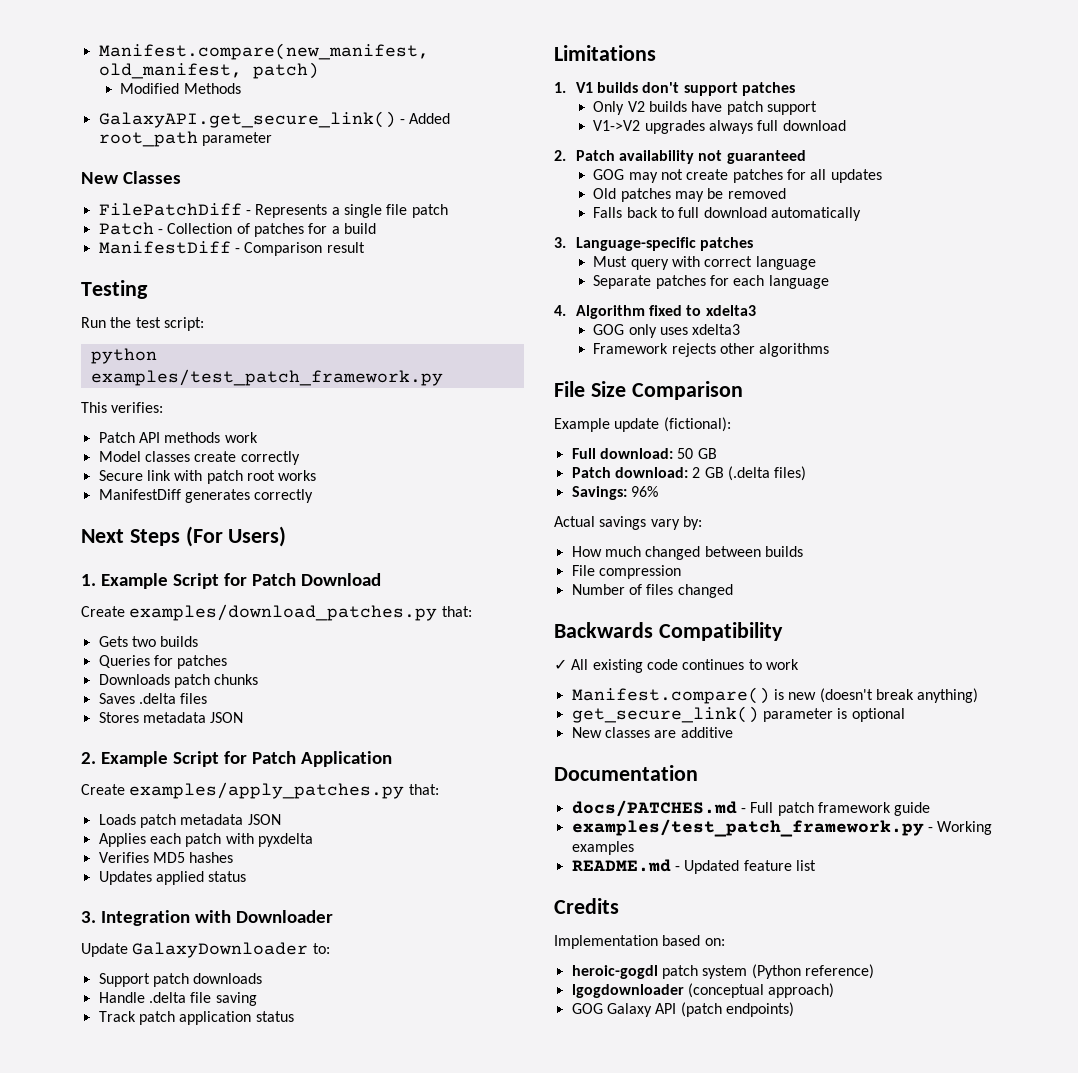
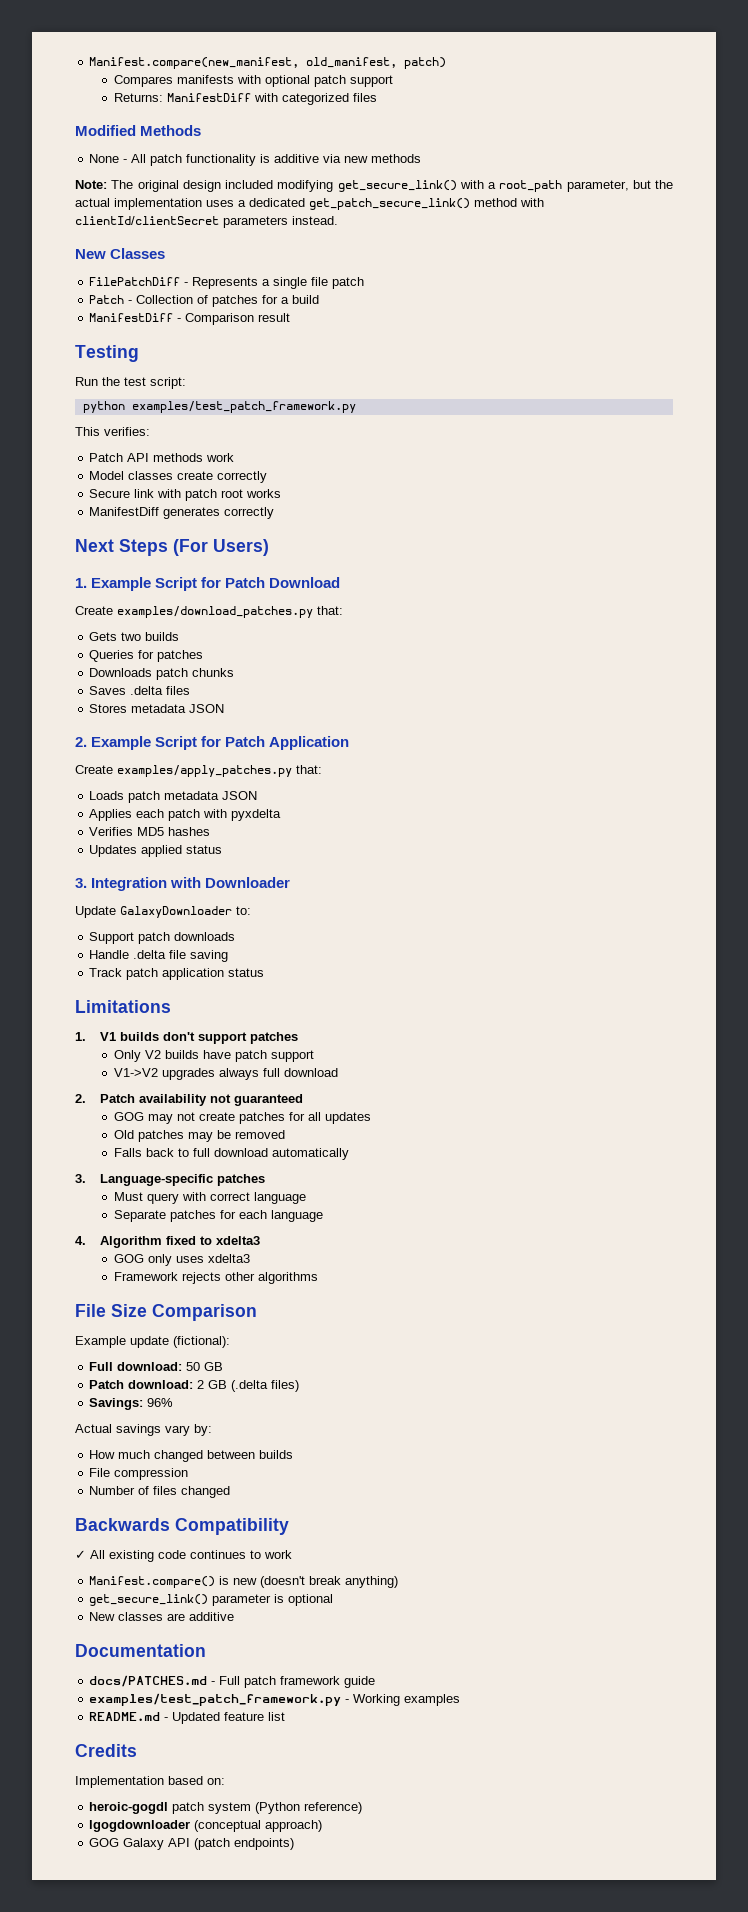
[120,83,241,94] [98,111,451,128] [98,131,272,147] Modified Methods // GalaxyAPI.get_secure_link() - Added root_path parameter -> [114,75,394,87] [114,93,378,105] [75,125,202,136] [89,154,422,166] [75,180,673,192] [75,198,544,210] [75,216,338,228] Compares manifests with optional patch support // Returns: ManifestDiff with categorized files // Modified Methods // None - All patch functionality is additive via new methods // Note: The original design included modifying get_secure_link() with a root_path parameter, but the actual implementation uses a dedicated get_patch_secure_link() method with clientId/clientSecret parameters instead.

